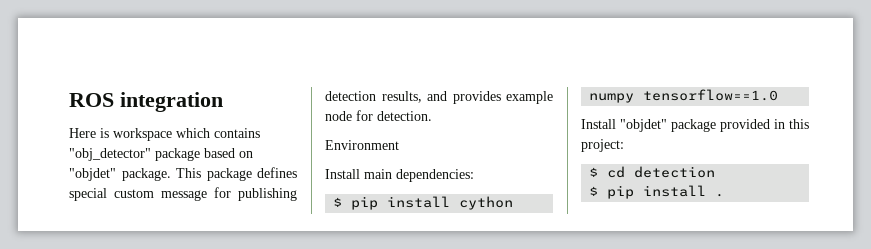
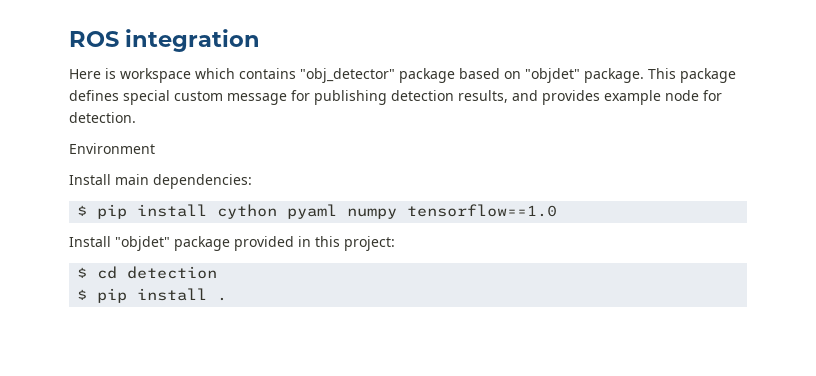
(514, 203) none -> [287,204,338,219] pyaml

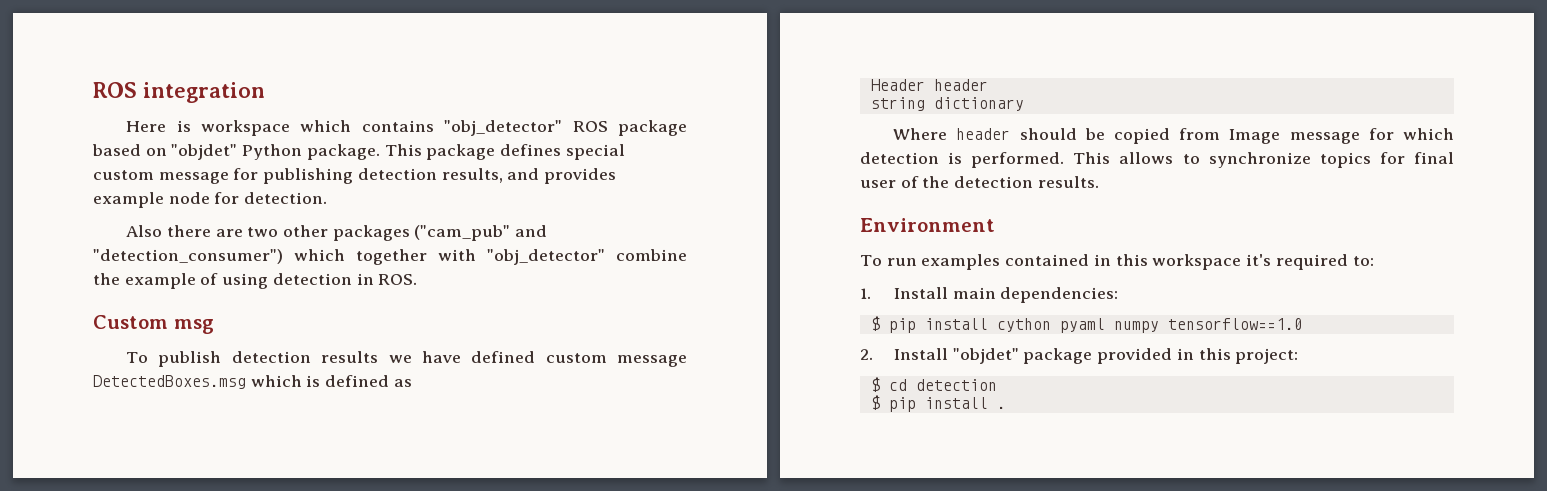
(395, 75) none -> [572,121,608,132] ROS
(580, 75) none -> [242,144,303,160] Python
[69,143,155,154] Environment // -> [126,225,548,241] [93,249,687,265] [93,273,418,289] [93,315,214,334] [126,351,687,367] [93,375,412,389] [870,79,988,91] [870,97,1024,111] [893,128,1454,144] [860,152,1454,168] [860,176,1099,188] [860,218,995,232] [860,254,1374,270] [860,288,871,299] Also there are two other packages ("cam_pub" and "detection_consumer") which together with "obj_detector" combine the example of using detection in ROS. // Custom msg // To publish detection results we have defined custom message DetectedBoxes.msg which is defined as // Header header // string dictionary // Where header should be copied from Image message for which detection is performed. This allows to synchronize topics for final user of the detection results. // Environment // To run examples contained in this workspace it's required to: // 1.
(558, 210) none -> [860,349,873,360] 2.

